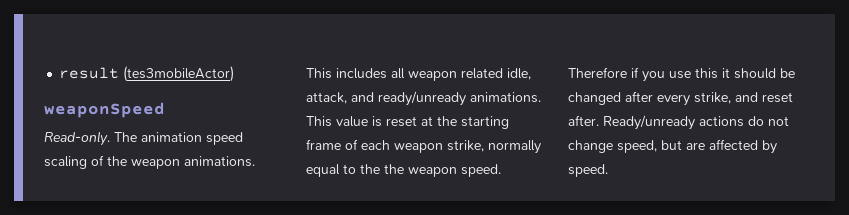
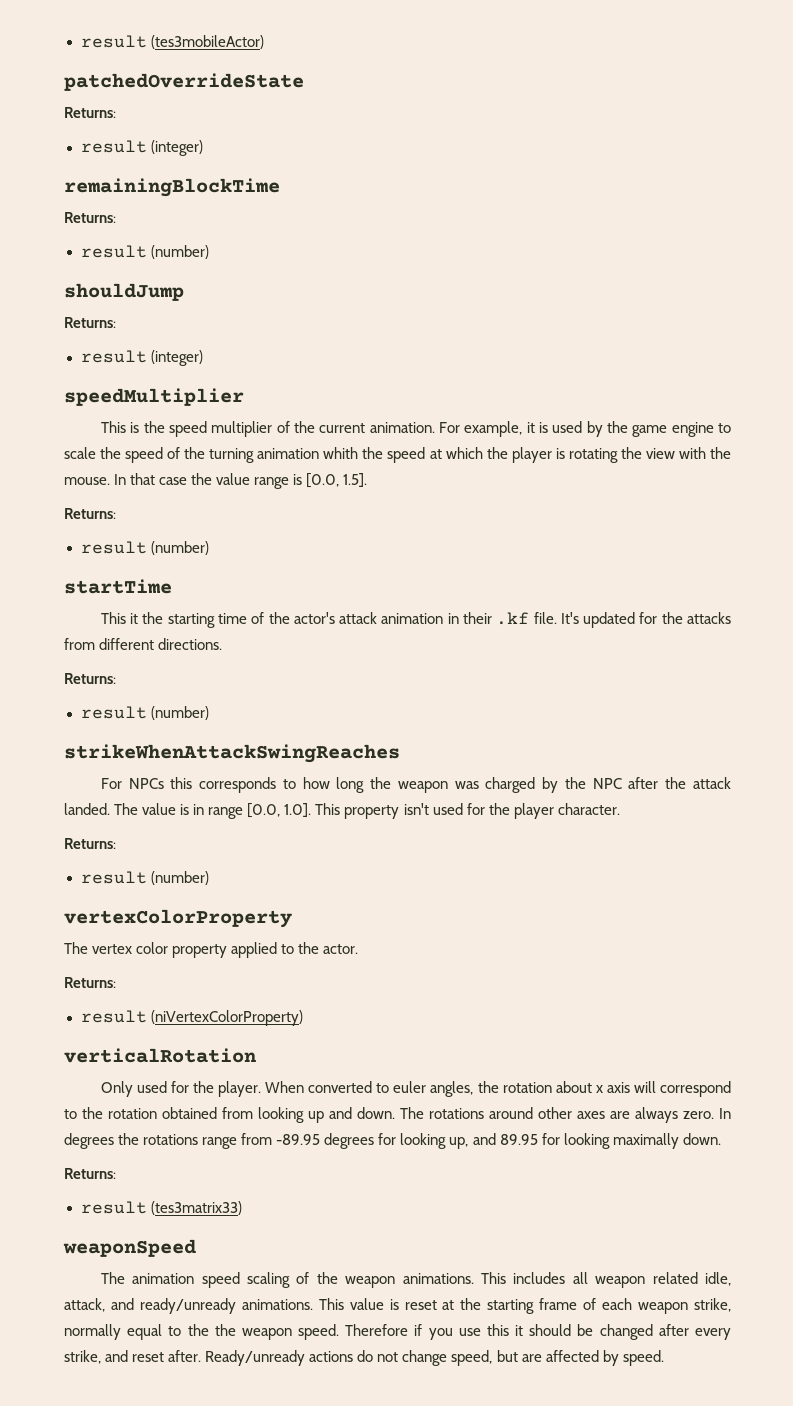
(235, 74) none -> [64,73,304,91] [64,107,116,118] [80,140,203,156] [64,178,280,197] [64,212,116,223] [80,245,209,259] [64,283,184,301] [64,317,116,328] [80,350,203,366] [64,388,244,406] [100,421,731,437] [64,447,732,463] [64,473,368,489] [64,508,116,519] [80,541,209,555] [64,579,172,594] [100,612,732,628] [64,638,223,650] [64,673,116,684] [80,706,209,720] [64,744,400,763] [100,777,732,793] [64,803,620,819] [64,838,116,849] [80,871,209,885] [64,909,292,928] [64,942,359,958] [64,977,116,988] [80,1010,303,1026] [64,1048,256,1063] [100,1081,732,1097] [64,1107,731,1123] [64,1133,721,1149] [64,1168,116,1179] [80,1201,242,1215] // patchedOverrideState // Returns: // result (integer) // remainingBlockTime // Returns: // result (number) // shouldJump // Returns: // result (integer) // speedMultiplier // This is the speed multiplier of the current animation. For example, it is used by the game engine to scale the speed of the turning animation whith the speed at which the player is rotating the view with the mouse. In that case the value range is [0.0, 1.5]. // Returns: // result (number) // startTime // This it the starting time of the actor's attack animation in their .kf file. It's updated for the attacks from different directions. // Returns: // result (number) // strikeWhenAttackSwingReaches // For NPCs this corresponds to how long the weapon was charged by the NPC after the attack landed. The value is in range [0.0, 1.0]. This property isn't used for the player character. // Returns: // result (number) // vertexColorProperty // The vertex color property applied to the actor. // Returns: // result (niVertexColorProperty) // verticalRotation // Only used for the player. When converted to euler angles, the rotation about x axis will correspond to the rotation obtained from looking up and down. The rotations around other axes are always zero. In degrees the rotations range from -89.95 degrees for looking up, and 89.95 for looking maximally down. // Returns: // result (tes3matrix33)
[44,131,110,146] Read-only. -> (196, 1248) none

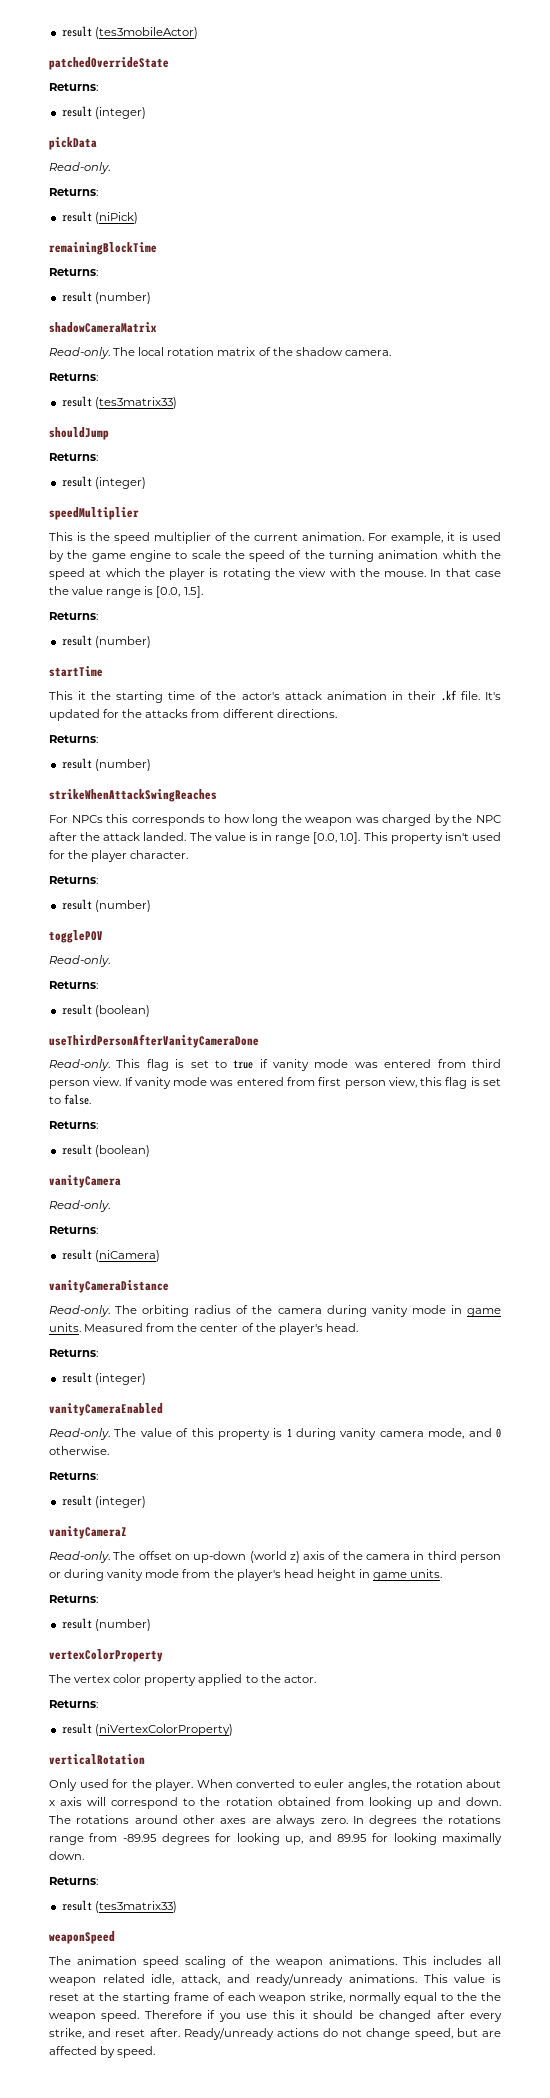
(203, 148) none -> [49,137,97,150] [49,162,110,174] [49,188,98,196] [61,211,138,224] // pickData // Read-only. // Returns: // result (niPick)
(209, 252) none -> [49,322,157,333] [49,347,391,359] [49,373,98,381] [61,396,177,409] // shadowCameraMatrix // Read-only. The local rotation matrix of the shadow camera. // Returns: // result (tes3matrix33)
(209, 878) none -> [49,930,103,943] [49,955,110,967] [49,981,98,989] [61,1004,150,1017] [49,1034,259,1048] [49,1059,501,1071] [49,1077,501,1089] [49,1094,92,1105] [49,1121,98,1129] [61,1144,150,1157] [49,1175,121,1188] [49,1200,110,1212] [49,1226,98,1234] [61,1249,160,1262] [49,1280,169,1293] [49,1305,501,1317] [49,1323,358,1335] [49,1349,98,1357] [61,1372,146,1385] [49,1403,163,1416] [49,1428,501,1440] [49,1446,109,1455] [49,1472,98,1480] [61,1495,146,1508] [49,1526,127,1539] [49,1551,502,1563] [49,1569,443,1581] [49,1595,98,1603] [61,1618,151,1631] // togglePOV // Read-only. // Returns: // result (boolean) // useThirdPersonAfterVanityCameraDone // Read-only. This flag is set to true if vanity mode was entered from third person view. If vanity mode was entered from first person view, this flag is set to false. // Returns: // result (boolean) // vanityCamera // Read-only. // Returns: // result (niCamera) // vanityCameraDistance // Read-only. The orbiting radius of the camera during vanity mode in game units. Measured from the center of the player's head. // Returns: // result (integer) // vanityCameraEnabled // Read-only. The value of this property is 1 during vanity camera mode, and 0 otherwise. // Returns: // result (integer) // vanityCameraZ // Read-only. The offset on up-down (world z) axis of the camera in third person or during vanity mode from the player's head height in game units. // Returns: // result (number)

